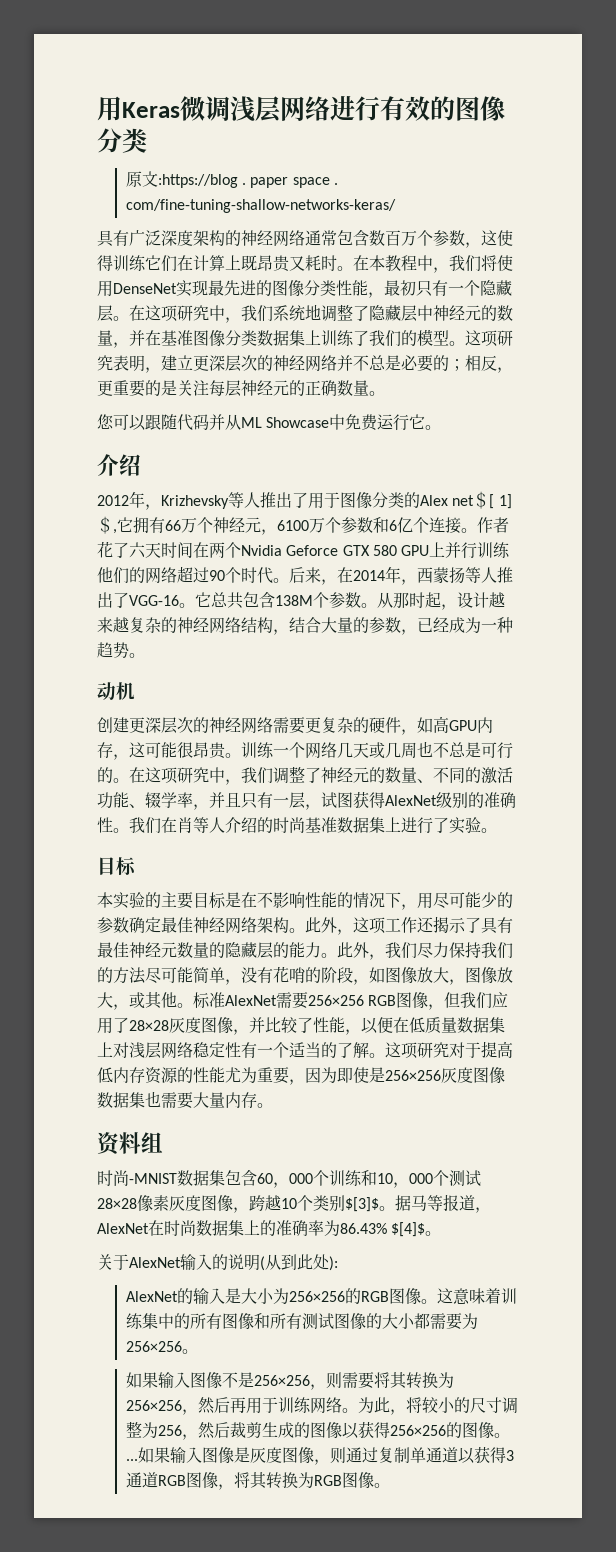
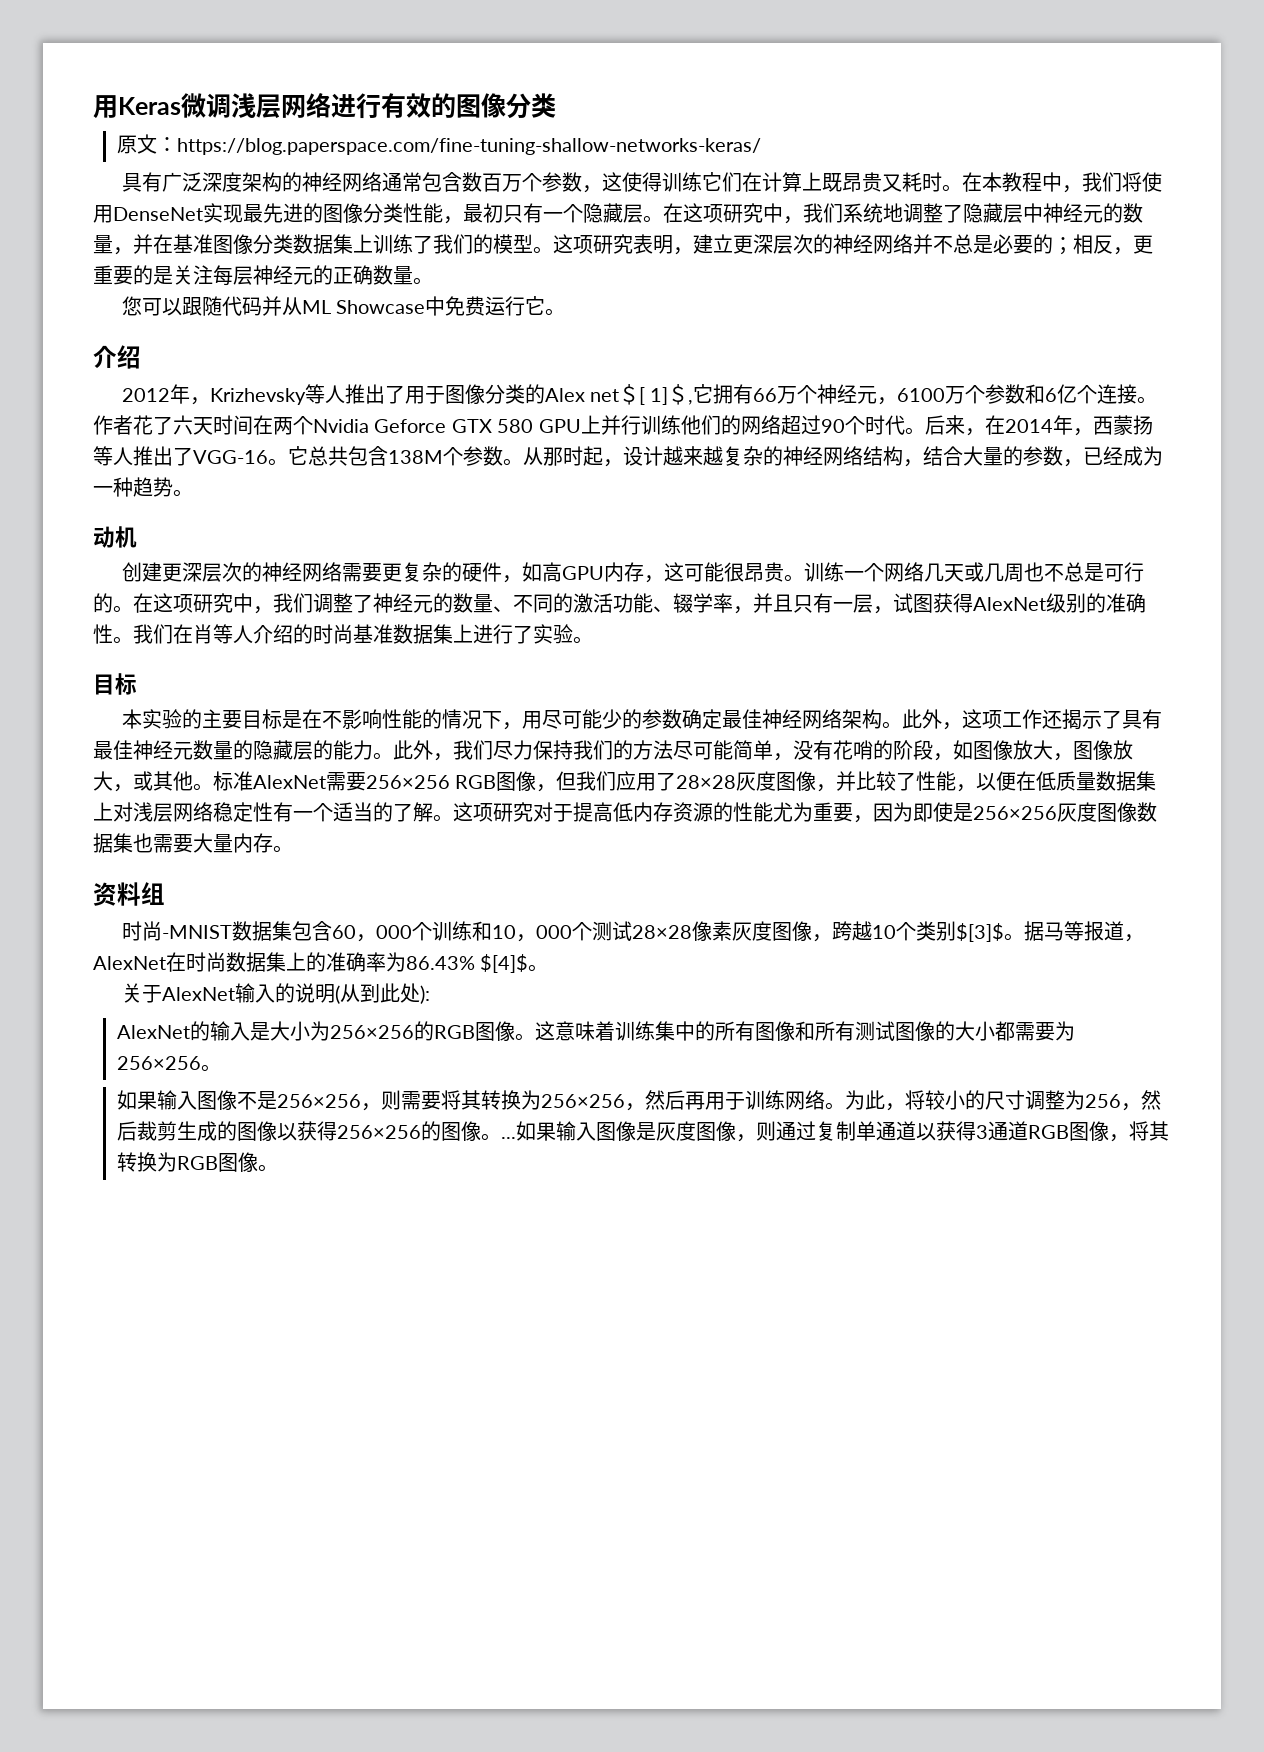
[157,174,338,188] [125,199,396,213] :https://blog . paper space . com/fine-tuning-shallow-networks-keras/ -> [157,137,762,155] ：https://blog.paperspace.com/fine-tuning-shallow-networks-keras/

